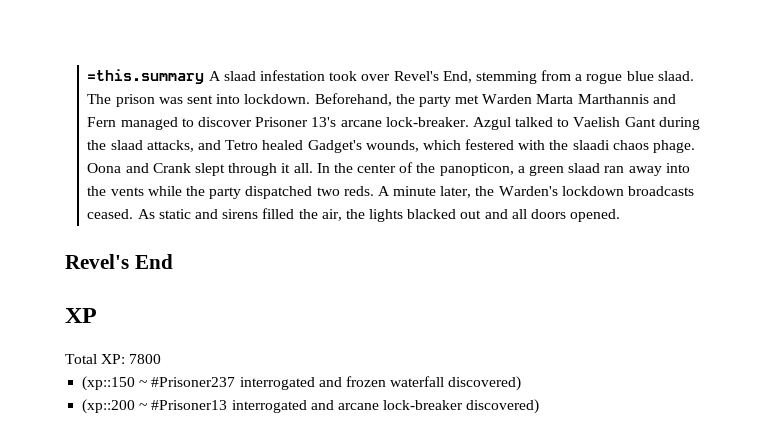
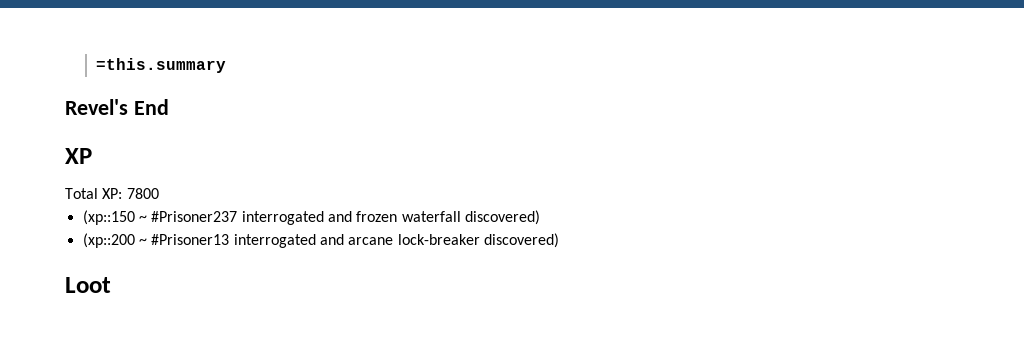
[208,70,694,84] [87,93,676,107] [87,117,700,130] [87,139,695,153] [87,162,690,176] [87,186,694,199] [87,208,621,222] A slaad infestation took over Revel's End, stemming from a rogue blue slaad. The prison was sent into lockdown. Beforehand, the party met Warden Marta Marthannis and Fern managed to discover Prisoner 13's arcane lock-breaker. Azgul talked to Vaelish Gant during the slaad attacks, and Tetro healed Gadget's wounds, which festered with the slaadi chaos phage. Oona and Crank slept through it all. In the center of the panopticon, a green slaad ran away into the vents while the party dispatched two reds. A minute later, the Warden's lockdown broadcasts ceased. As static and sirens filled the air, the lights blacked out and all doors opened. -> (226, 65) none
(540, 406) none -> [65,277,111,293] // Loot

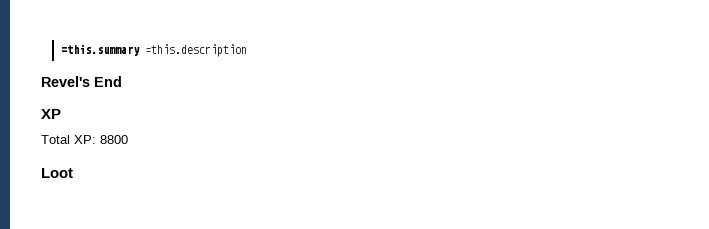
(226, 65) none -> [144,44,247,57] =this.description
[126,188,159,199] [82,210,540,225] [82,233,559,248] 7800 // (xp::150 ~ #Prisoner237 interrogated and frozen waterfall discovered) // (xp::200 ~ #Prisoner13 interrogated and arcane lock-breaker discovered) -> [100,135,128,144] 8800

